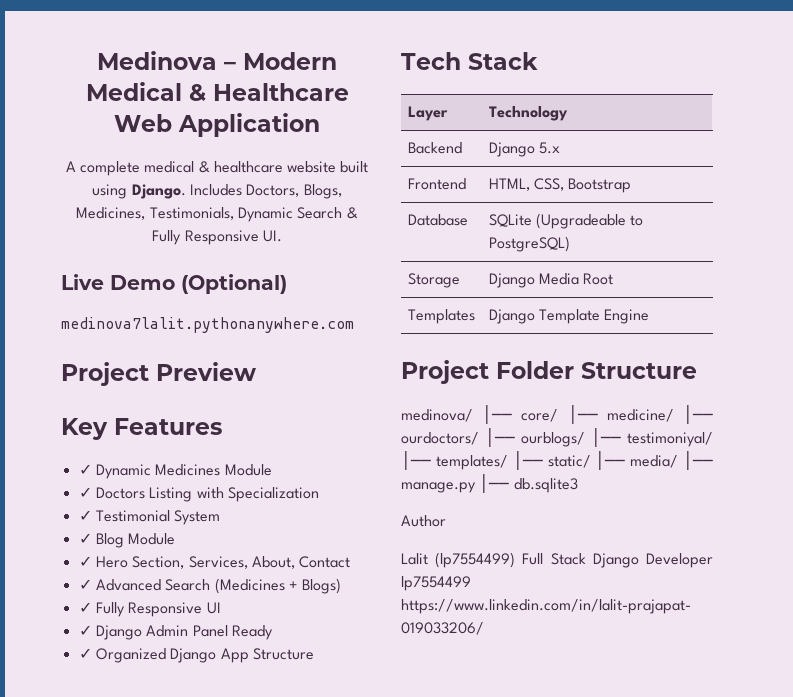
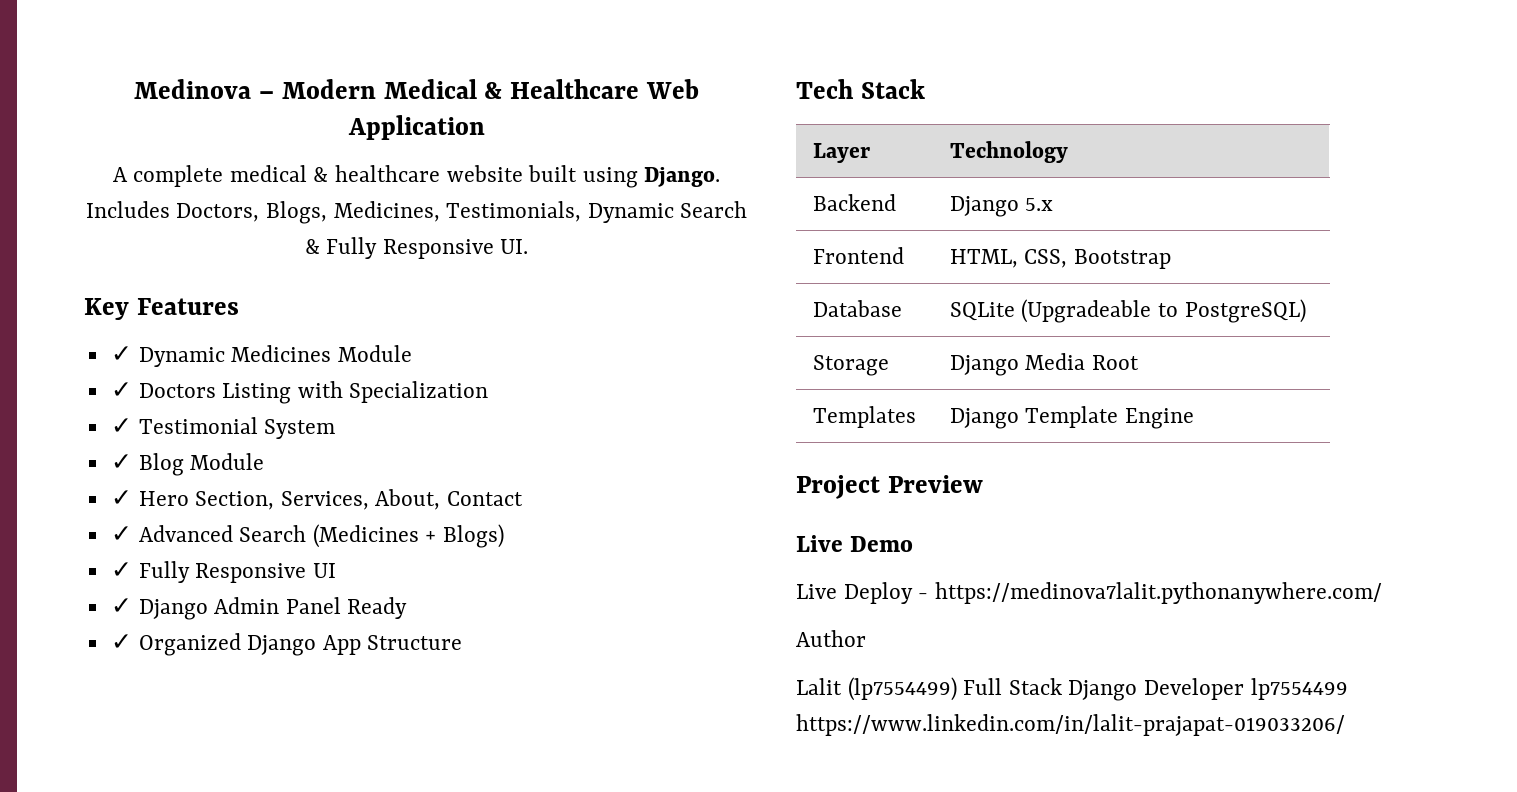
[61,274,287,294] [61,317,354,333] [61,362,256,386] // Live Demo (Optional) // medinova7lalit.pythonanywhere.com // Project Preview -> (529, 246) none
[496,361,697,379] [401,404,713,424] [401,427,713,447] [401,450,713,470] [401,473,578,493] Folder Structure // medinova/ │── core/ │── medicine/ │── ourdoctors/ │── ourblogs/ │── testimoniyal/ │── templates/ │── static/ │── media/ │── manage.py │── db.sqlite3 -> [887,475,983,493] [796,535,914,552] [796,582,1382,604] Preview // Live Demo // Live Deploy - https://medinova7lalit.pythonanywhere.com/

